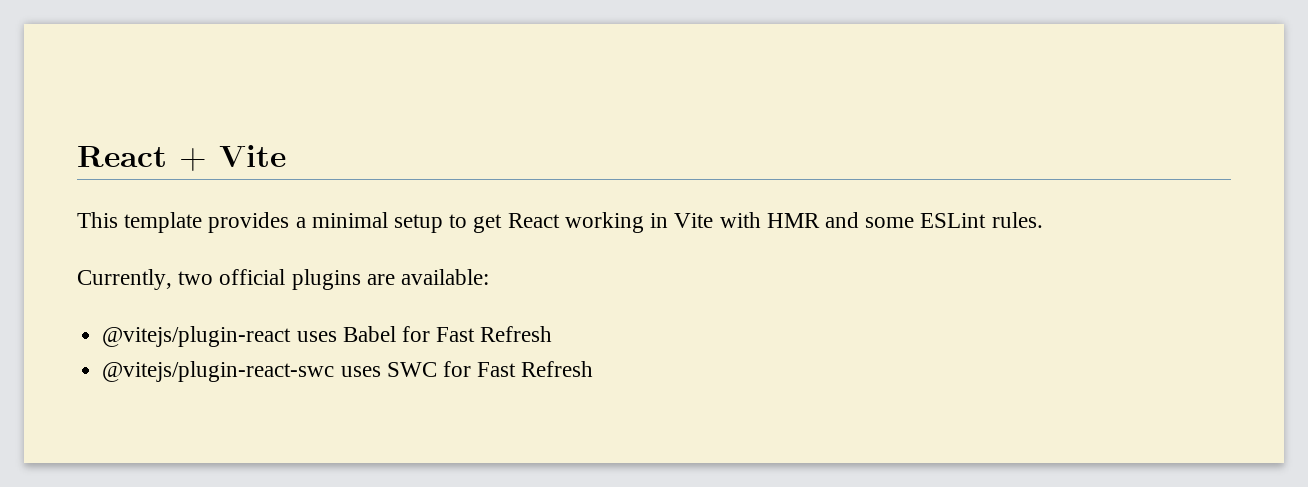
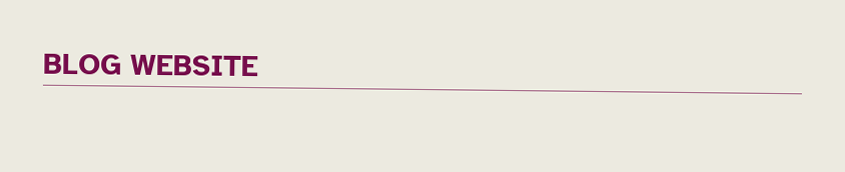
[77,145,286,171] [77,212,1043,233] [77,269,490,290] [102,326,553,347] [102,361,594,382] React + Vite // This template provides a minimal setup to get React working in Vite with HMR and some ESLint rules. // Currently, two official plugins are available: // @vitejs/plugin-react uses Babel for Fast Refresh // @vitejs/plugin-react-swc uses SWC for Fast Refresh -> [43,53,259,77] BLOG WEBSITE

